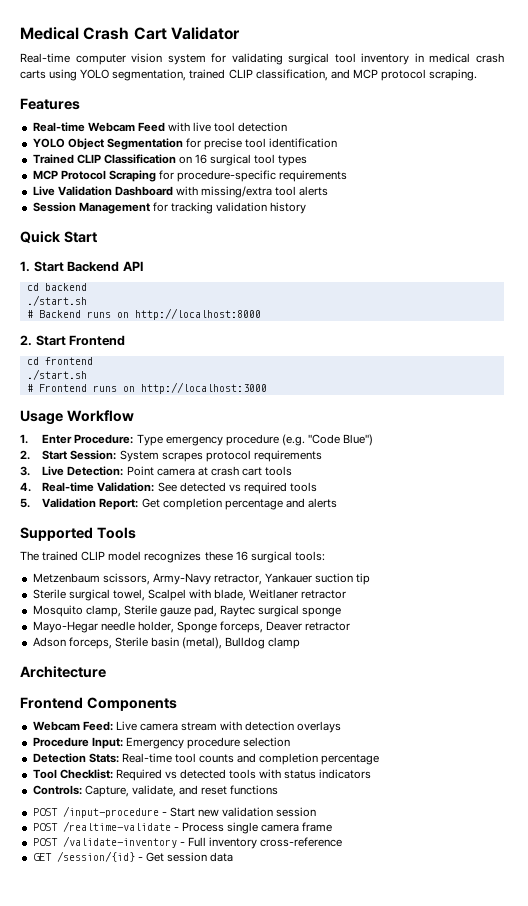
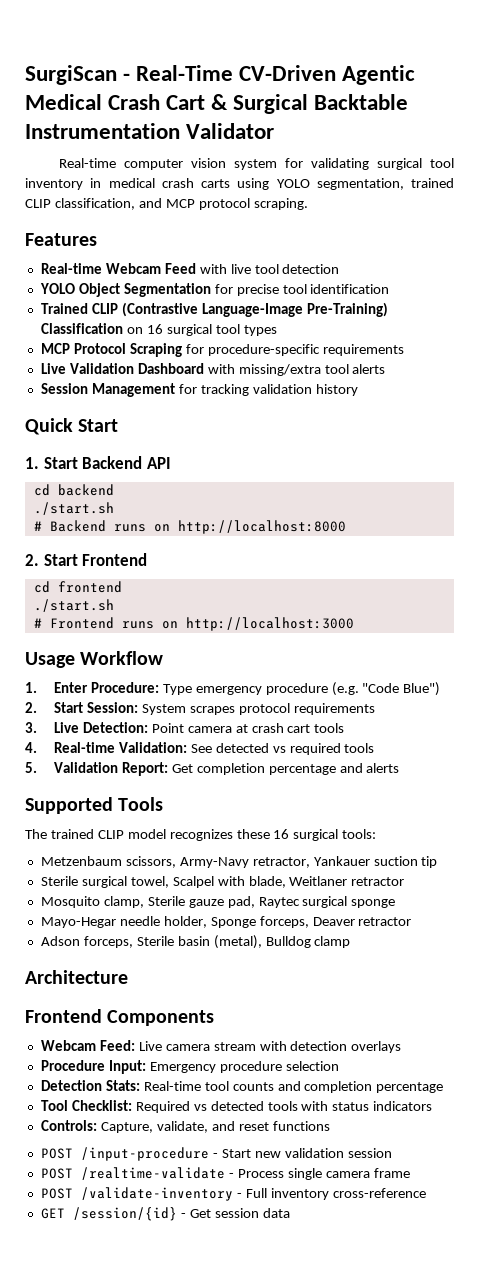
[20,27,167,40] Medical Crash Cart -> [25,65,416,85] [25,94,409,114] [25,123,180,139] SurgiScan - Real-Time CV-Driven Agentic Medical Crash Cart & Surgical Backtable Instrumentation
(101, 159) none -> [121,302,388,317] (Contrastive Language-Image Pre-Training)

